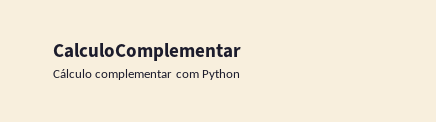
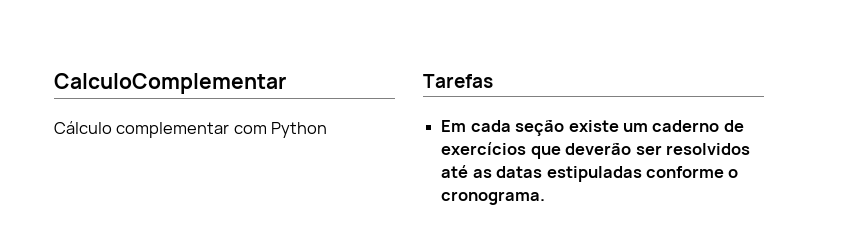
(241, 74) none -> [423,74,493,88] [441,120,744,136] [441,142,750,159] [441,165,739,182] [441,191,546,205] // Tarefas // Em cada seção existe um caderno de exercícios que deverão ser resolvidos até as datas estipuladas conforme o cronograma.

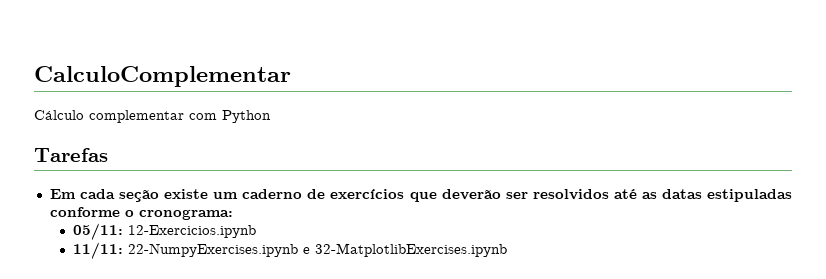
[441,191,546,205] cronograma. -> [138,209,233,220] [73,223,257,240] [73,242,508,259] cronograma: // 05/11: 12-Exercicios.ipynb // 11/11: 22-NumpyExercises.ipynb e 32-MatplotlibExercises.ipynb

